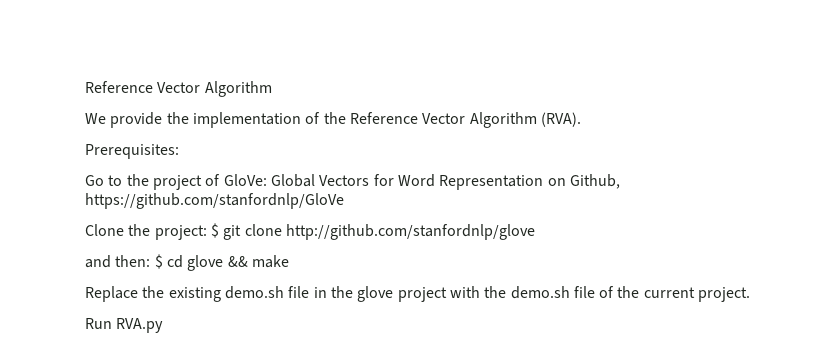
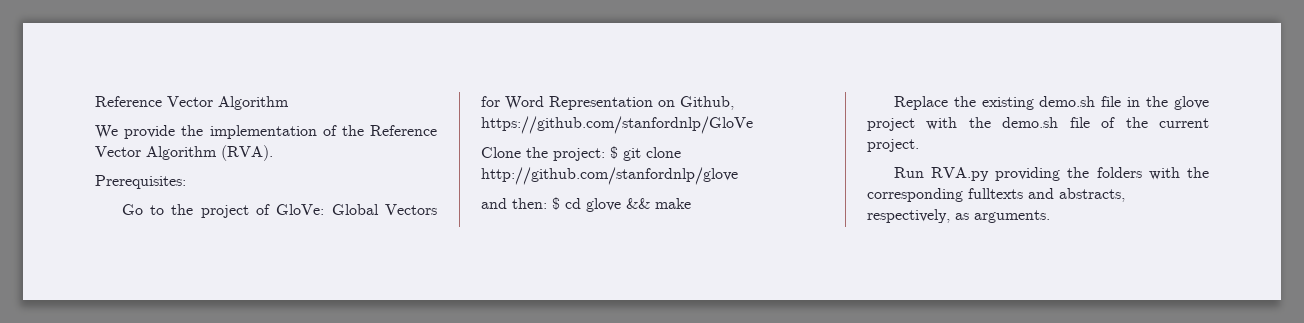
(164, 325) none -> [995,167,1209,181] [867,188,1125,202] [867,209,1050,223] providing the folders with the corresponding fulltexts and abstracts, respectively, as arguments.

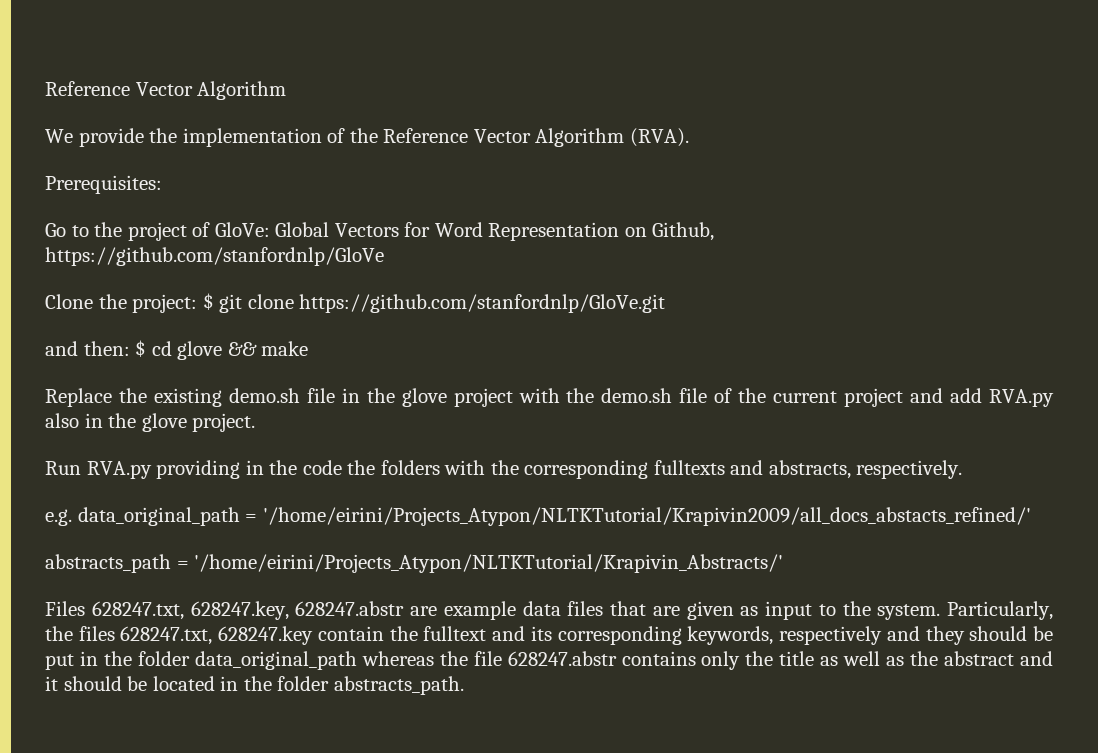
[481,167,738,185] http://github.com/stanfordnlp/glove -> [299,294,666,313] https://github.com/stanfordnlp/GloVe.git
(1209, 123) none -> [844,388,1054,407] [45,413,187,432] project and add RVA.py also in the glove
(1061, 174) none -> [245,460,342,475] in the code
[867,209,1050,223] respectively, as arguments. -> [856,460,963,479] [45,507,1031,526] [45,554,784,573] [45,601,1053,620] [45,626,1054,645] [45,651,1054,670] [45,676,464,695] respectively. // e.g. data_original_path = '/home/eirini/Projects_Atypon/NLTKTutorial/Krapivin2009/all_docs_abstacts_refined/' // abstracts_path = '/home/eirini/Projects_Atypon/NLTKTutorial/Krapivin_Abstracts/' // Files 628247.txt, 628247.key, 628247.abstr are example data files that are given as input to the system. Particularly, the files 628247.txt, 628247.key contain the fulltext and its corresponding keywords, respectively and they should be put in the folder data_original_path whereas the file 628247.abstr contains only the title as well as the abstract and it should be located in the folder abstracts_path.

